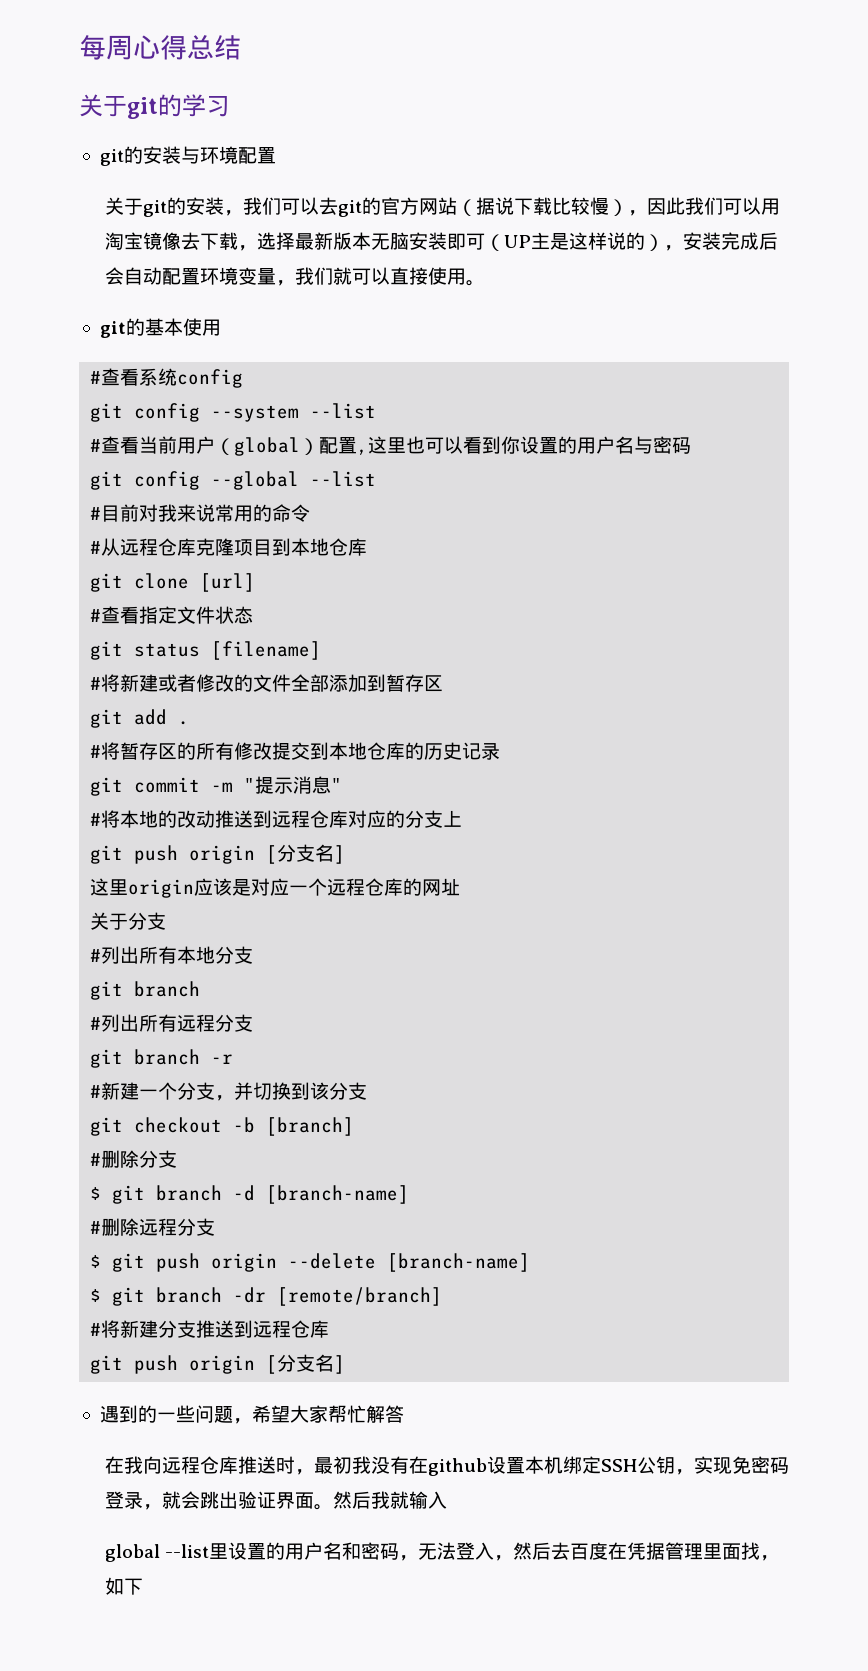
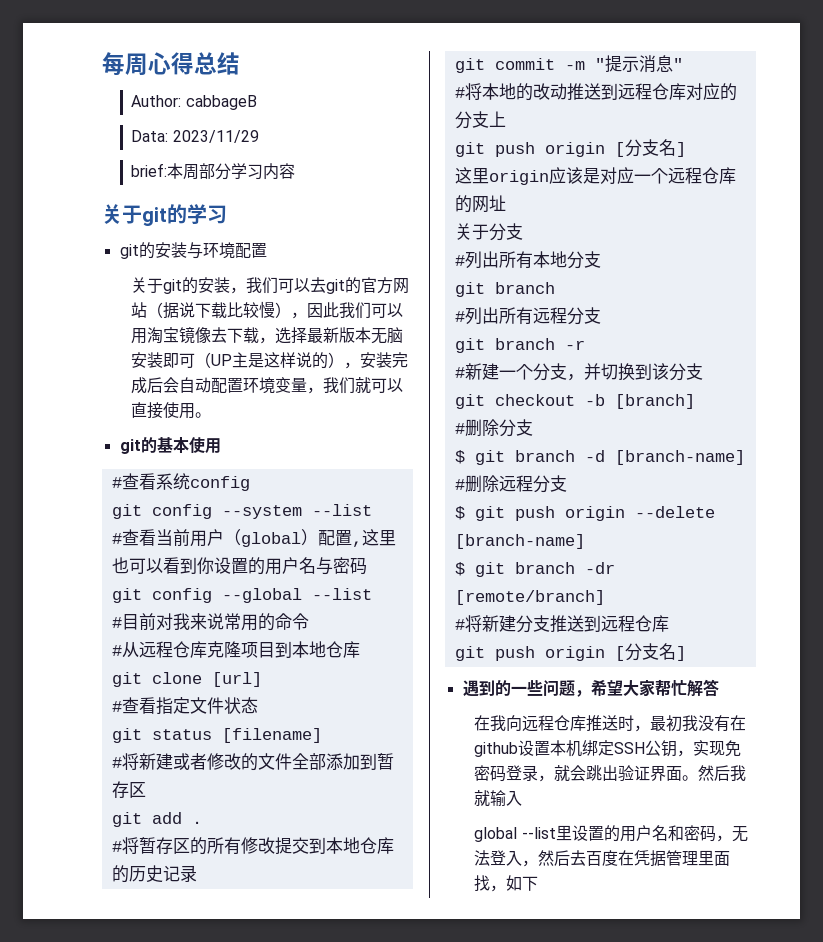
(241, 47) none -> [131,95,257,110] [131,130,259,143] [131,163,296,180] // Author: cabbageB // Data: 2023/11/29 // brief:本周部分学习内容

